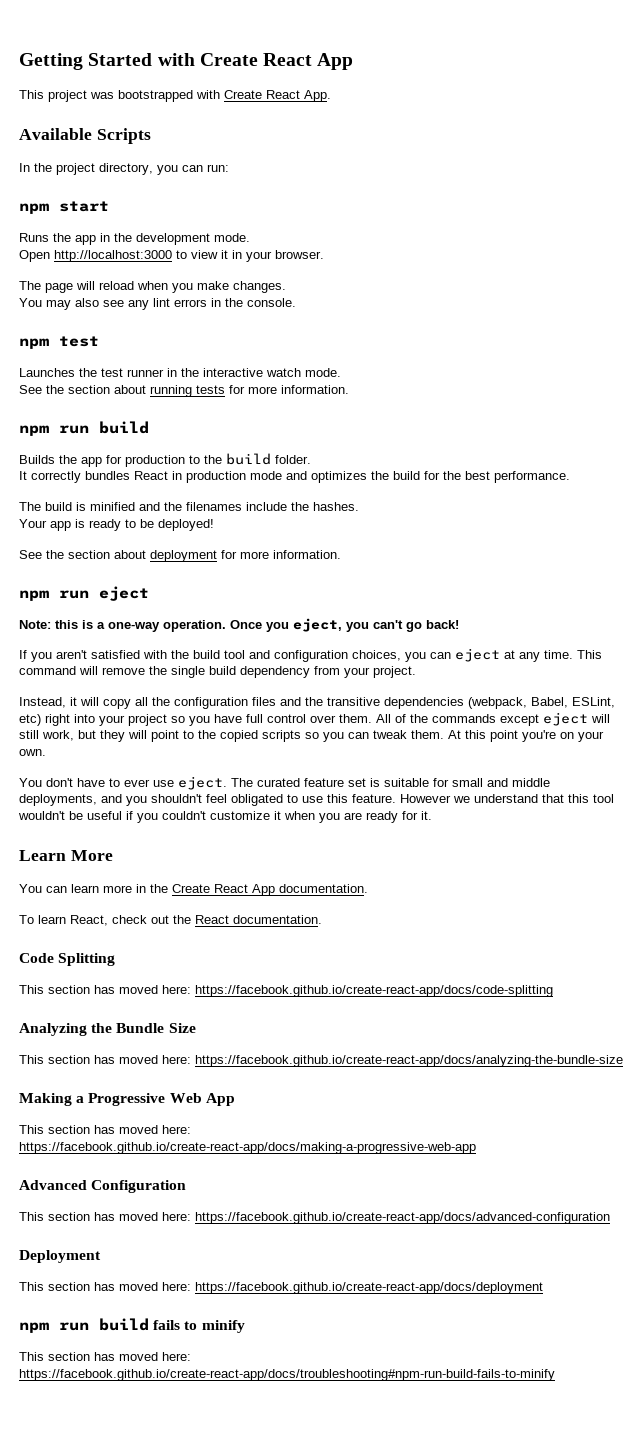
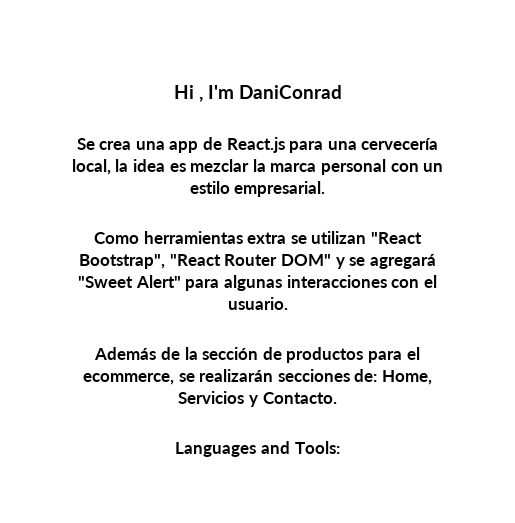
[19,53,354,70] [19,90,331,102] [19,128,151,144] [19,163,229,175] [19,201,109,214] [19,233,250,245] [19,250,324,262] [19,281,286,293] [19,298,296,310] [19,336,99,349] [19,368,341,377] [19,385,349,397] [19,421,149,436] [19,453,311,467] [19,471,570,483] [19,502,359,511] [19,519,214,531] [19,550,341,562] [19,586,149,601] [19,618,459,632] [19,648,602,662] [19,666,416,678] [19,697,615,709] [19,712,610,726] [19,730,604,742] [19,749,46,756] [19,776,550,790] [19,794,614,806] [18,811,432,823] [19,850,113,861] [19,884,368,896] [19,915,322,926] [19,953,116,966] [19,985,553,997] [19,1023,196,1036] [19,1055,623,1067] [19,1093,235,1106] [19,1125,191,1134] [19,1142,476,1154] [19,1180,187,1193] [19,1212,610,1224] [19,1250,101,1263] [19,1282,543,1294] [19,1318,245,1333] [19,1352,191,1361] [19,1369,555,1381] Getting Started with Create React App // This project was bootstrapped with Create React App. // Available Scripts // In the project directory, you can run: // npm start // Runs the app in the development mode. // Open http://localhost:3000 to view it in your browser. // The page will reload when you make changes. // You may also see any lint errors in the console. // npm test // Launches the test runner in the interactive watch mode. // See the section about running tests for more information. // npm run build // Builds the app for production to the build folder. // It correctly bundles React in production mode and optimizes the build for the best performance. // The build is minified and the filenames include the hashes. // Your app is ready to be deployed! // See the section about deployment for more information. // npm run eject // Note: this is a one-way operation. Once you eject, you can't go back! // If you aren't satisfied with the build tool and configuration choices, you can eject at any time. This command will remove the single build dependency from your project. // Instead, it will copy all the configuration files and the transitive dependencies (webpack, Babel, ESLint, etc) right into your project so you have full control over them. All of the commands except eject will still work, but they will point to the copied scripts so you can tweak them. At this point you're on your own. // You don't have to ever use eject. The curated feature set is suitable for small and middle deployments, and you shouldn't feel obligated to use this feature. However we understand that this tool wouldn't be useful if you couldn't customize it when you are ready for it. // Learn More // You can learn more in the Create React App documentation. // To learn React, check out the React documentation. // Code Splitting // This section has moved here: https://facebook.github.io/create-react-app/docs/code-splitting // Analyzing the Bundle Size // This section has moved here: https://facebook.github.io/create-react-app/docs/analyzing-the-bundle-size // Making a Progressive Web App // This section has moved here: https://facebook.github.io/create-react-app/docs/making-a-progressive-web-app // Advanced Configuration // This section has moved here: https://facebook.github.io/create-react-app/docs/advanced-configuration // Deployment // This section has moved here: https://facebook.github.io/create-react-app/docs/deployment // npm run build fails to minify // This section has moved here: https://facebook.github.io/create-react-app/docs/troubleshooting#npm-run-build-fails-to-minify -> [173,85,342,102] [76,137,439,153] [71,159,444,175] [189,181,326,197] [94,231,422,244] [79,254,436,269] [78,275,437,291] [227,297,288,310] [94,347,420,363] [83,369,432,385] [178,391,337,407] [175,441,340,457] Hi , I'm DaniConrad // Se crea una app de React.js para una cervecería local, la idea es mezclar la marca personal con un estilo empresarial. // Como herramientas extra se utilizan "React Bootstrap", "React Router DOM" y se agregará "Sweet Alert" para algunas interacciones con el usuario. // Además de la sección de productos para el ecommerce, se realizarán secciones de: Home, Servicios y Contacto. // Languages and Tools:

